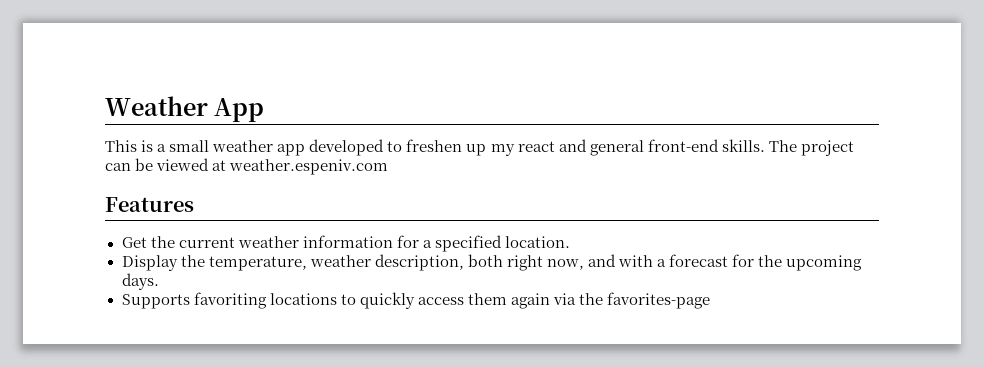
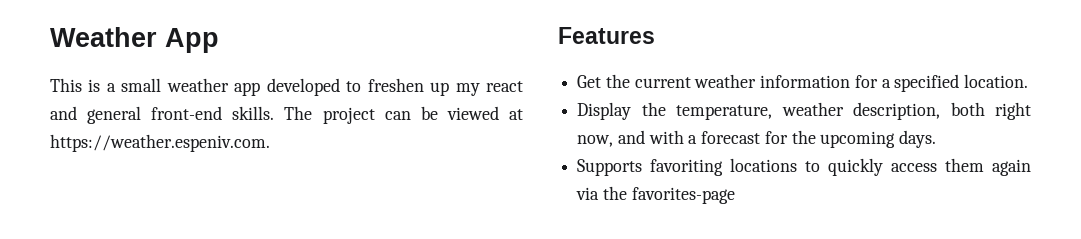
[229,159,389,175] weather.espeniv.com -> [50,134,270,152] https://weather.espeniv.com.

